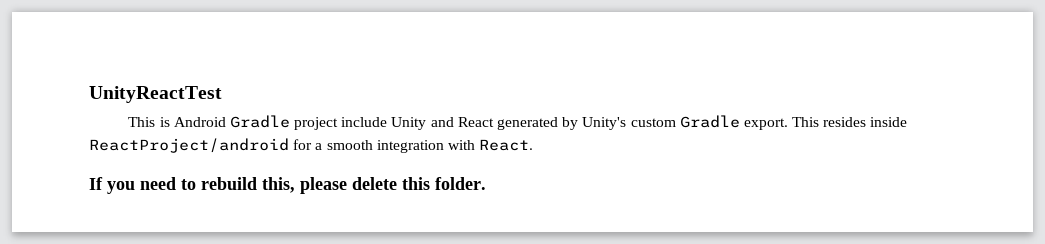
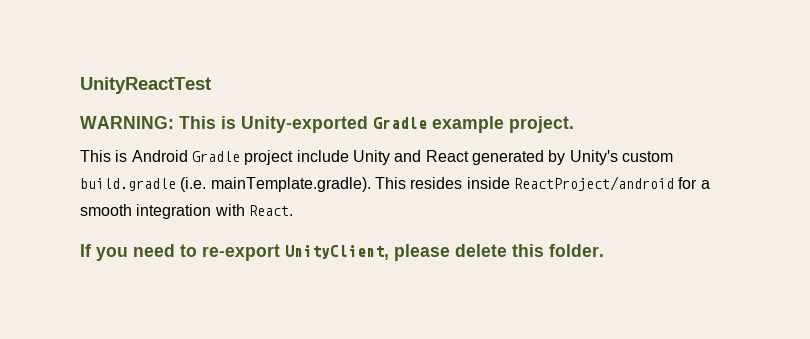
(222, 94) none -> [80,116,574,133] // WARNING: This is Unity-exported Gradle example project.
[679,115,788,130] Gradle export. -> [80,177,371,192] build.gradle (i.e. mainTemplate.gradle).
[201,177,295,193] rebuild this, -> [202,244,389,261] re-export UnityClient,

